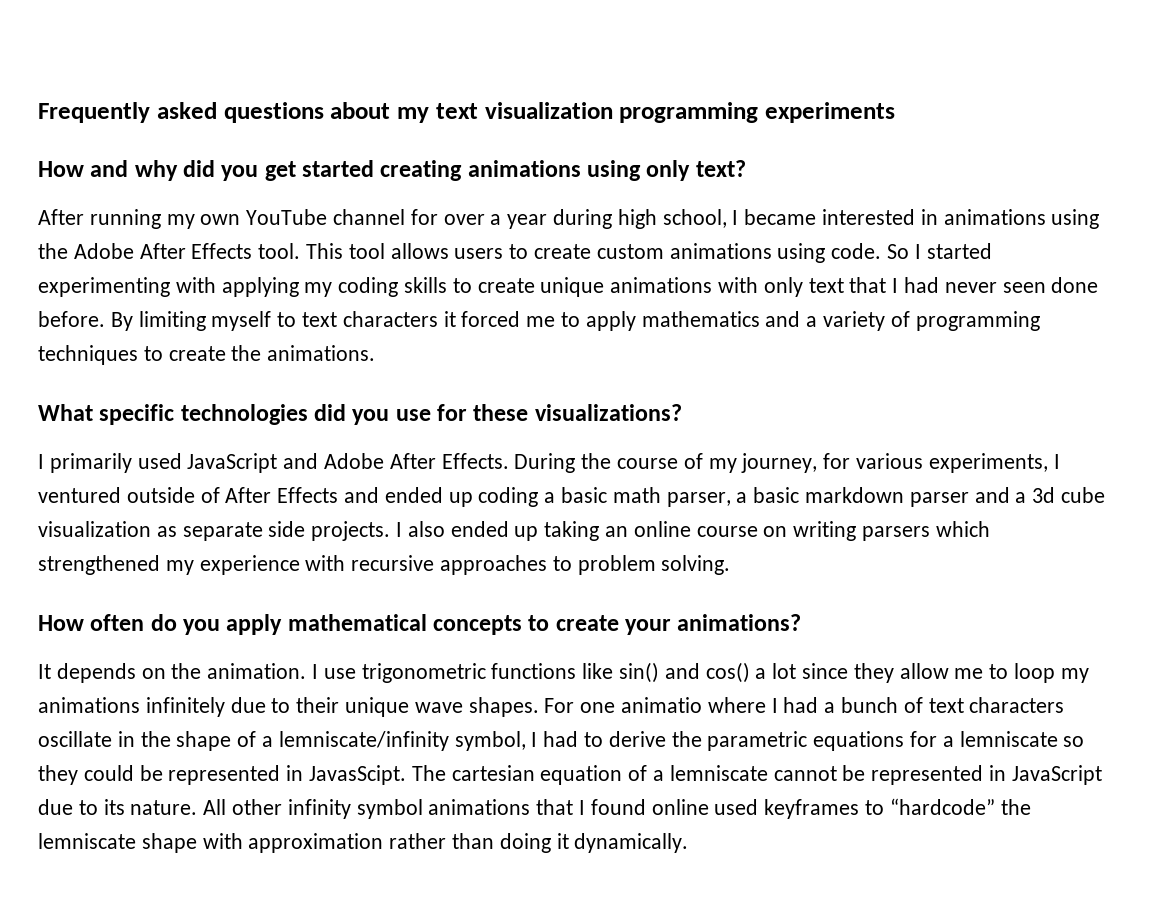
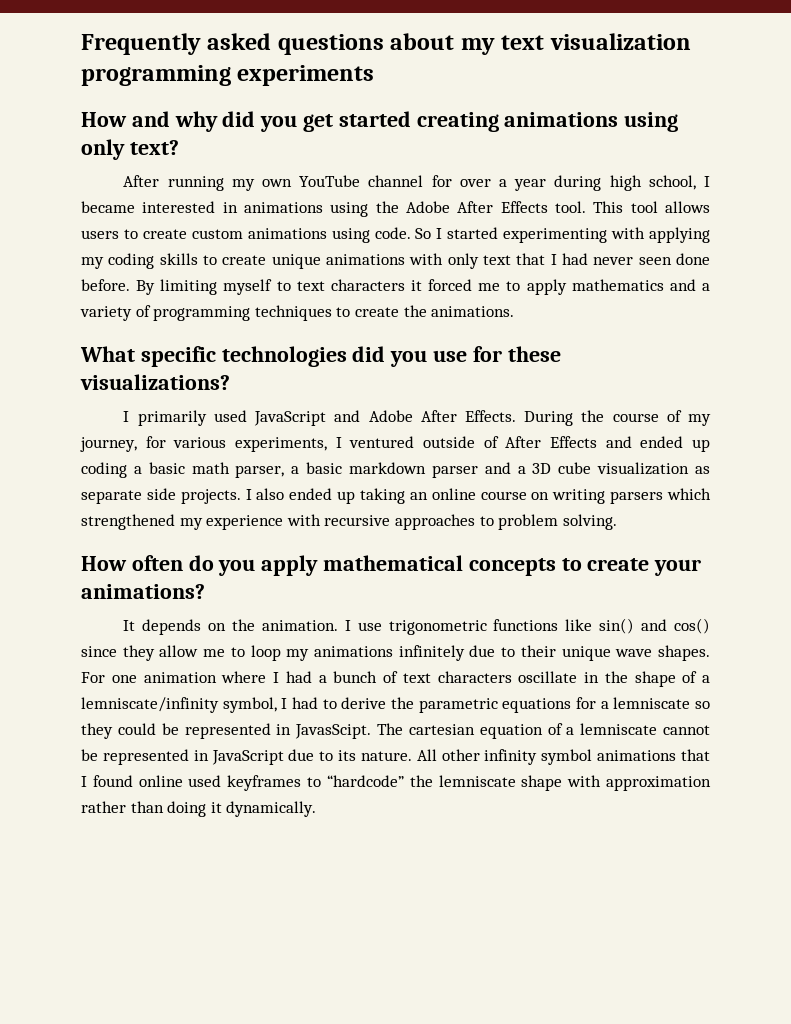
[1032,487,1056,503] 3d -> [532,463,552,474] 3D
[755,663,797,679] a lot -> (711, 626) none
[621,697,703,713] animatio -> [143,672,217,683] animation

